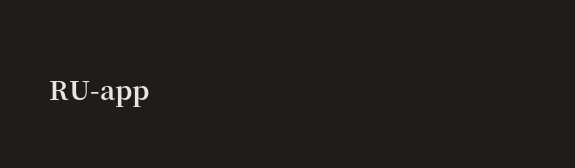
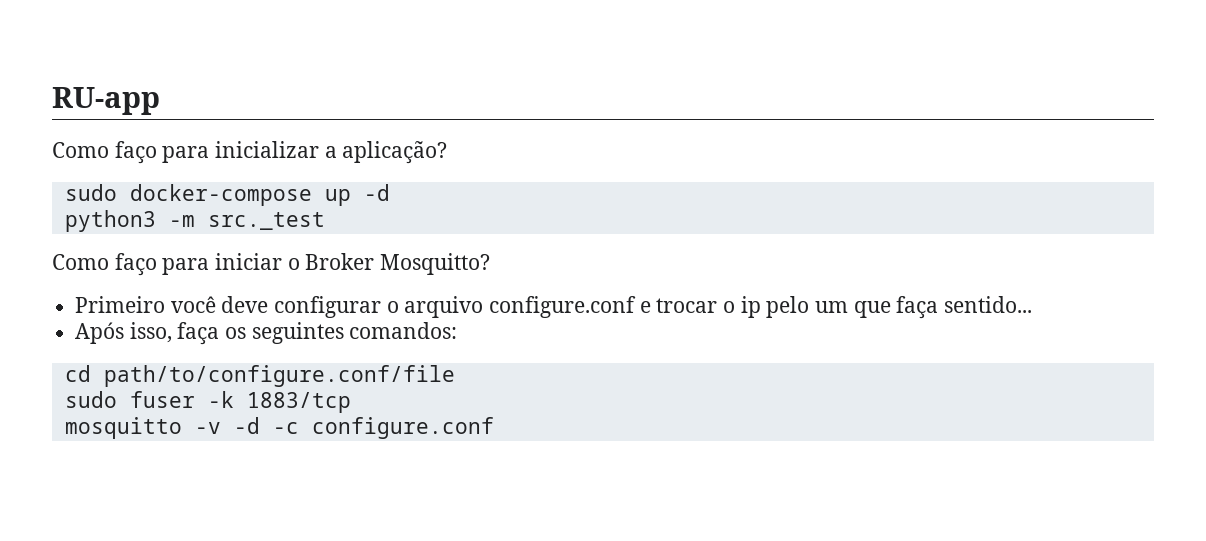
(149, 94) none -> [52,141,448,164] [64,184,390,206] [64,210,325,232] [52,253,491,276] [75,296,1033,319] [75,322,458,345] [64,365,455,387] [64,391,351,413] [64,417,494,439] // Como faço para inicializar a aplicação? // sudo docker-compose up -d // python3 -m src._test // Como faço para iniciar o Broker Mosquitto? // Primeiro você deve configurar o arquivo configure.conf e trocar o ip pelo um que faça sentido... // Após isso, faça os seguintes comandos: // cd path/to/configure.conf/file // sudo fuser -k 1883/tcp // mosquitto -v -d -c configure.conf

